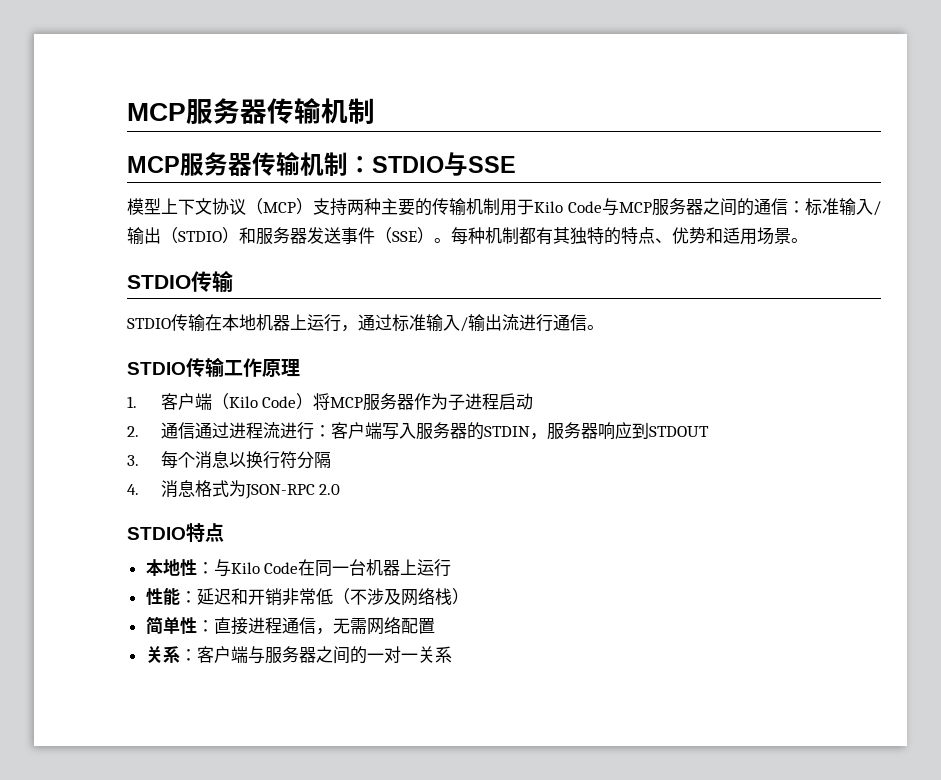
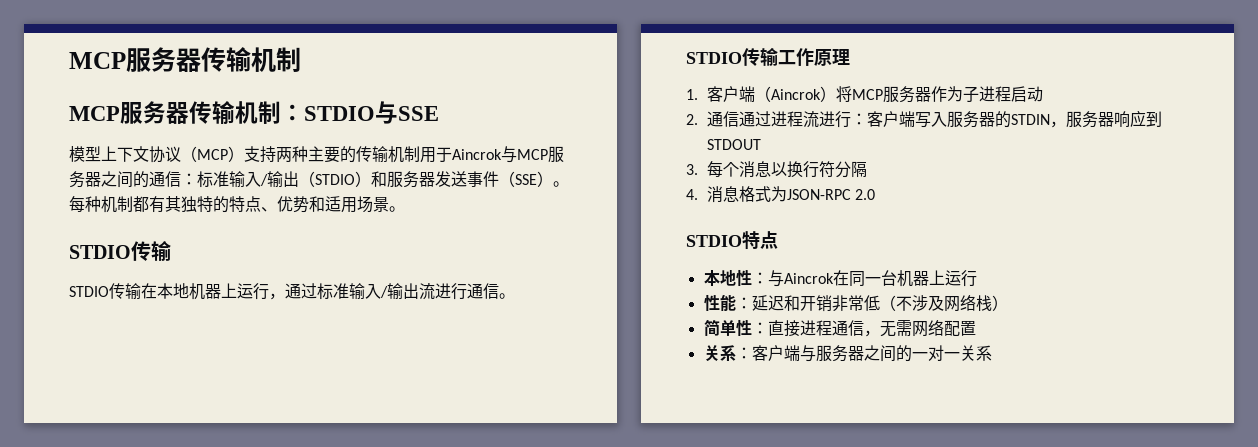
[534,201,602,213] Kilo Code -> [452,149,502,160] Aincrok
[228,396,297,408] Kilo Code -> [770,89,821,100] Aincrok
[230,562,299,574] Kilo Code -> [783,273,834,284] Aincrok

